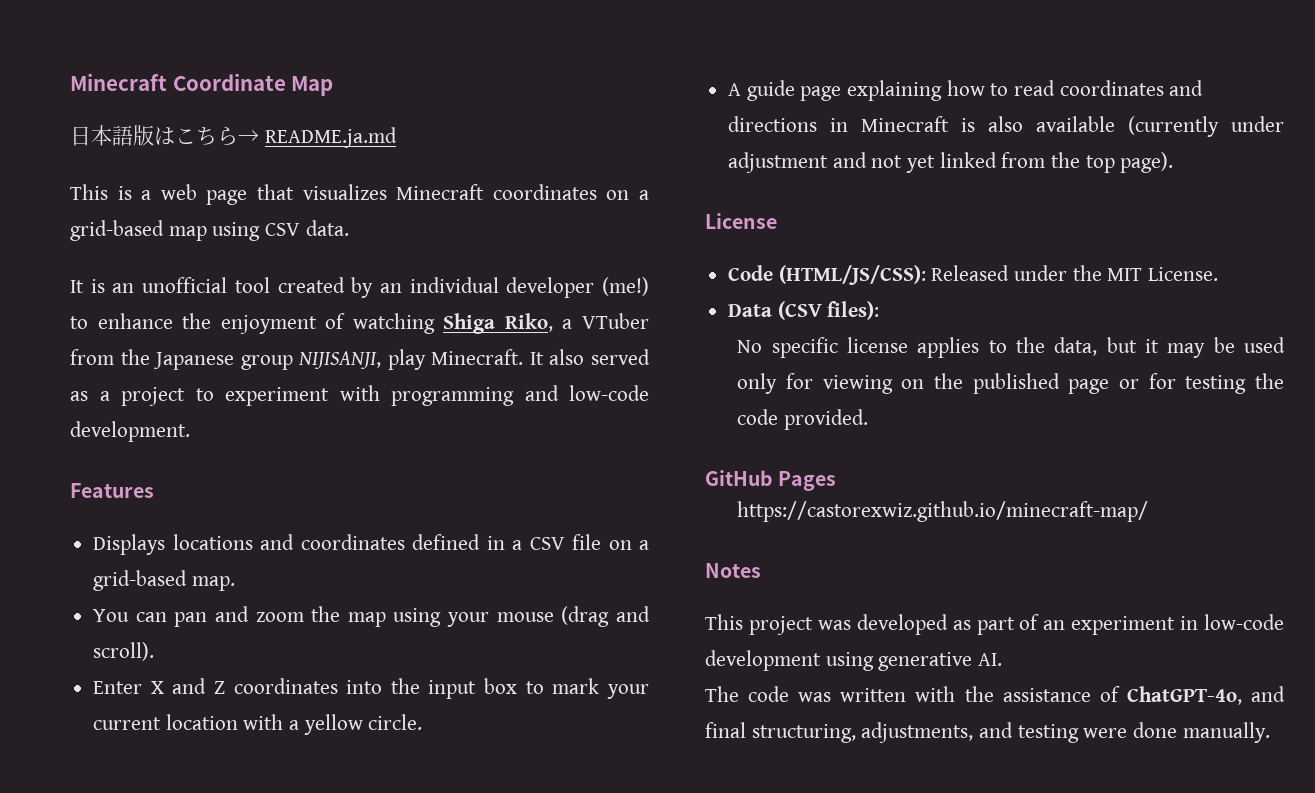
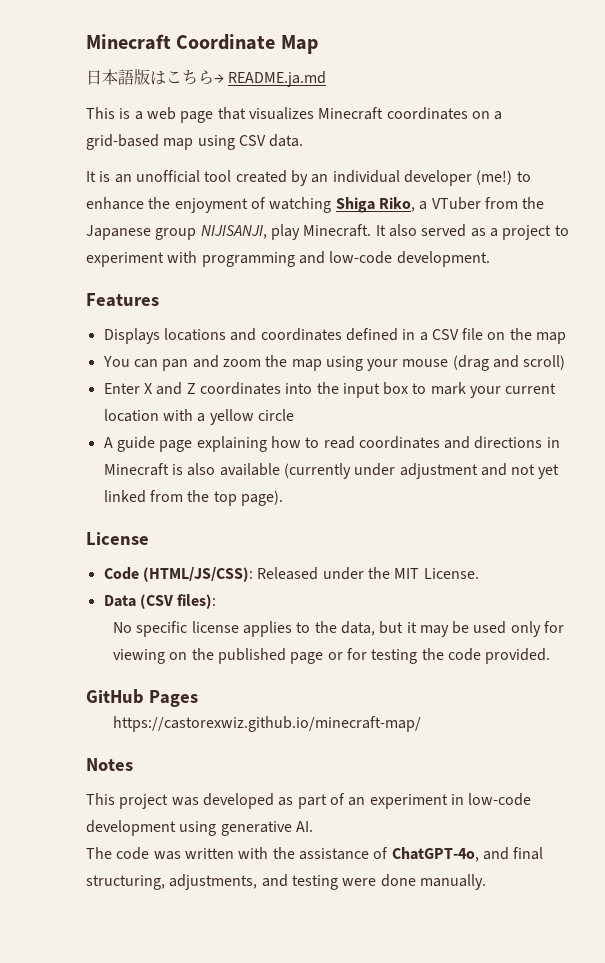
[639,540,649,550] [93,570,235,591] a grid-based map. -> [509,328,567,344] the map
[93,642,155,661] scroll). -> [523,355,566,370] scroll)
[368,714,423,730] circle. -> [257,409,294,421] circle

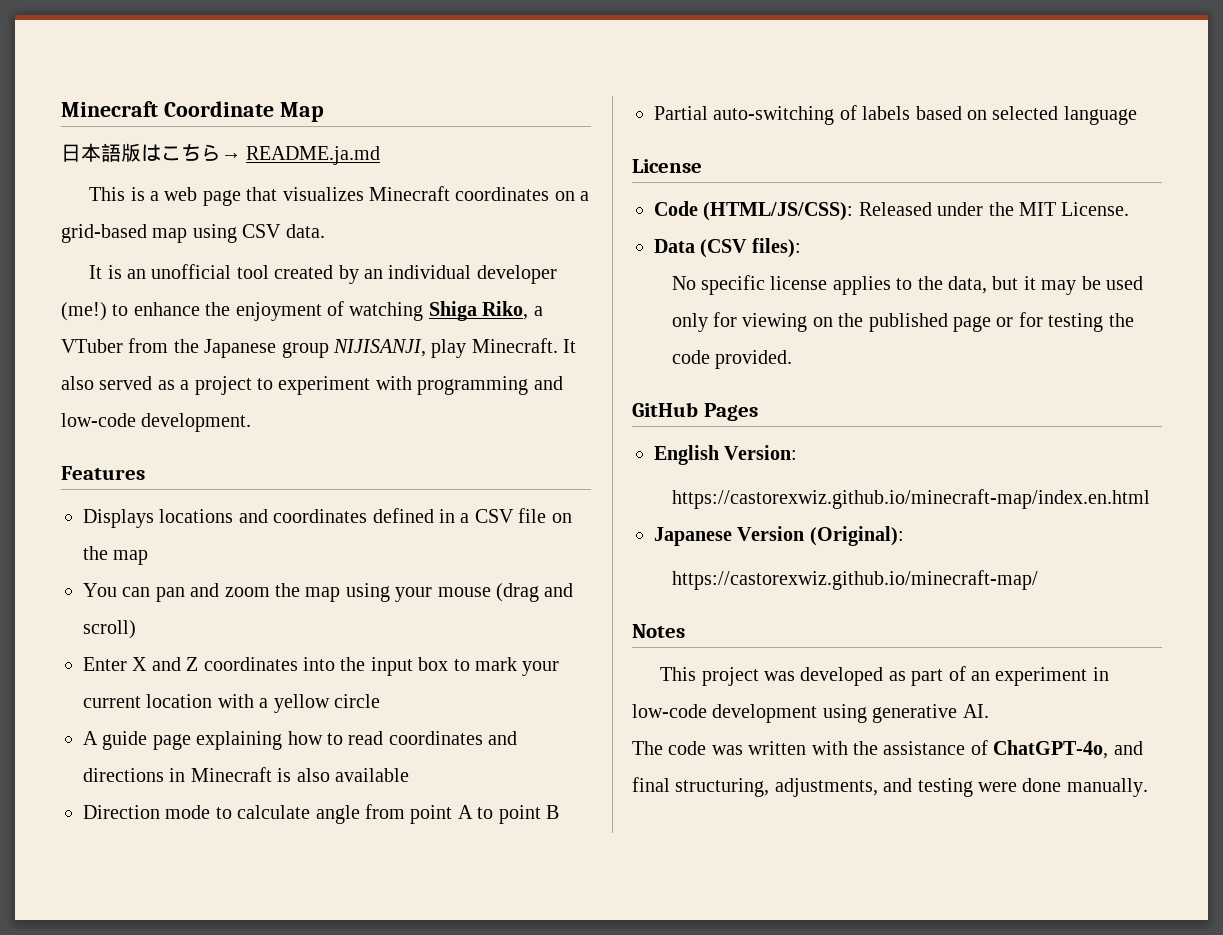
[283,463,560,479] [103,490,283,506] (currently under adjustment and not yet linked from the top page). -> [83,804,559,824] [654,105,1137,125] // Direction mode to calculate angle from point A to point B // Partial auto-switching of labels based on selected language
(198, 698) none -> [654,445,798,465] [671,489,1150,509] [654,526,904,546] // English Version: // https://castorexwiz.github.io/minecraft-map/index.en.html // Japanese Version (Original):

